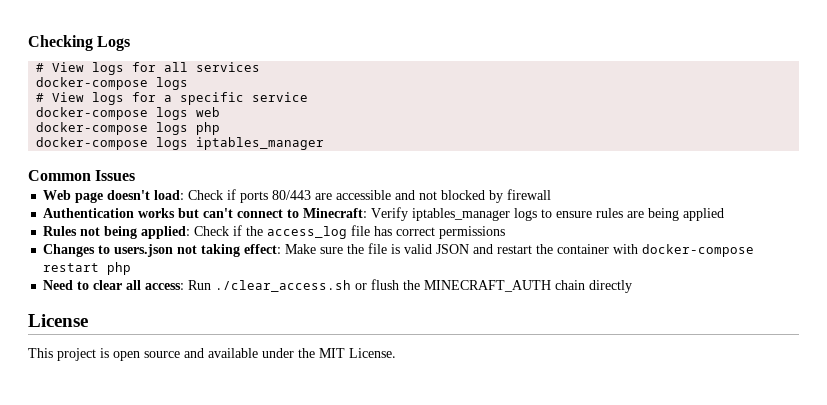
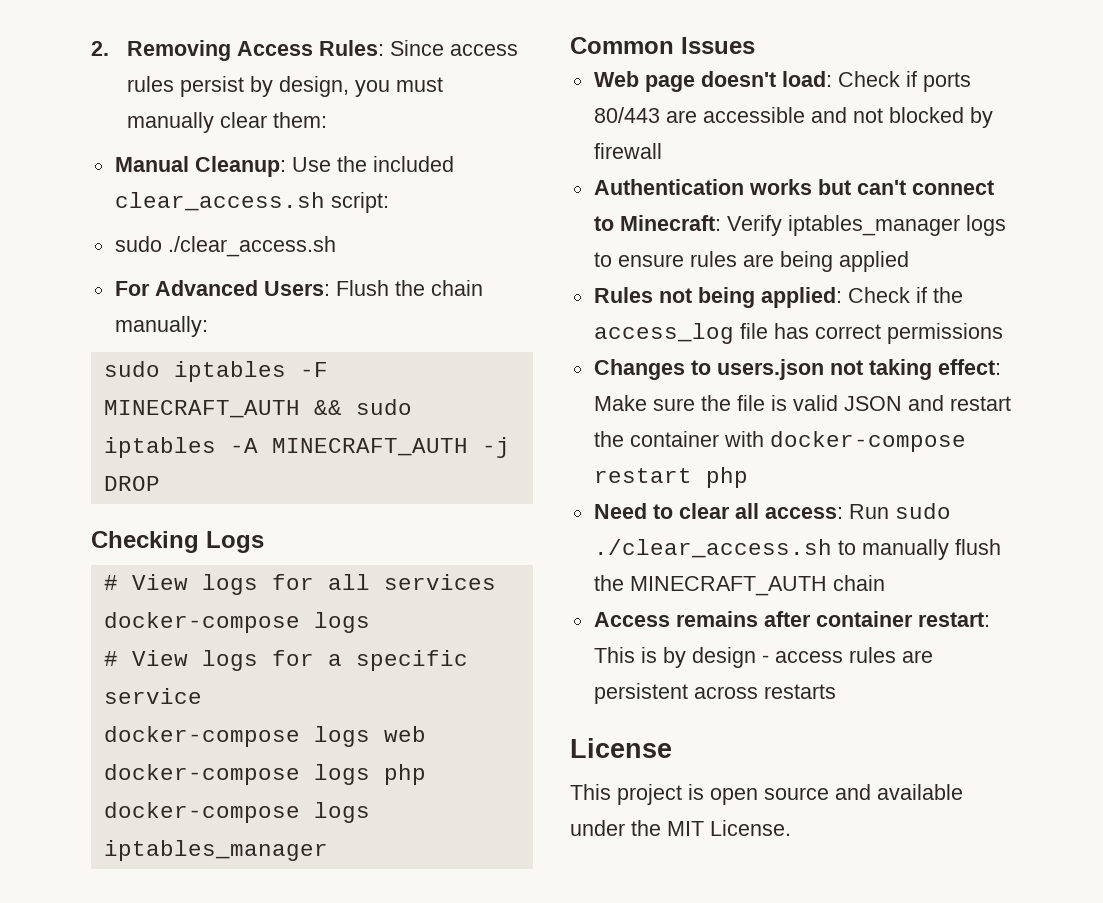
(28, 43) none -> [91,40,518,61] [126,76,443,97] [126,112,327,133] [114,156,454,177] [114,192,389,213] [114,236,336,257] [114,280,483,296] [114,316,208,337] [103,361,328,382] [103,399,412,418] [103,437,510,458] [103,476,160,491] 2. Removing Access Rules: Since access rules persist by design, you must manually clear them: // Manual Cleanup: Use the included clear_access.sh script: // sudo ./clear_access.sh // For Advanced Users: Flush the chain manually: // sudo iptables -F MINECRAFT_AUTH && sudo iptables -A MINECRAFT_AUTH -j DROP //
[215,280,368,292] ./clear_access.sh or -> [894,503,951,519] [593,539,949,560] sudo ./clear_access.sh to manually
[589,280,633,293] directly -> [593,611,990,627] [593,647,933,668] [593,683,836,704] // Access remains after container restart: This is by design - access rules are persistent across restarts

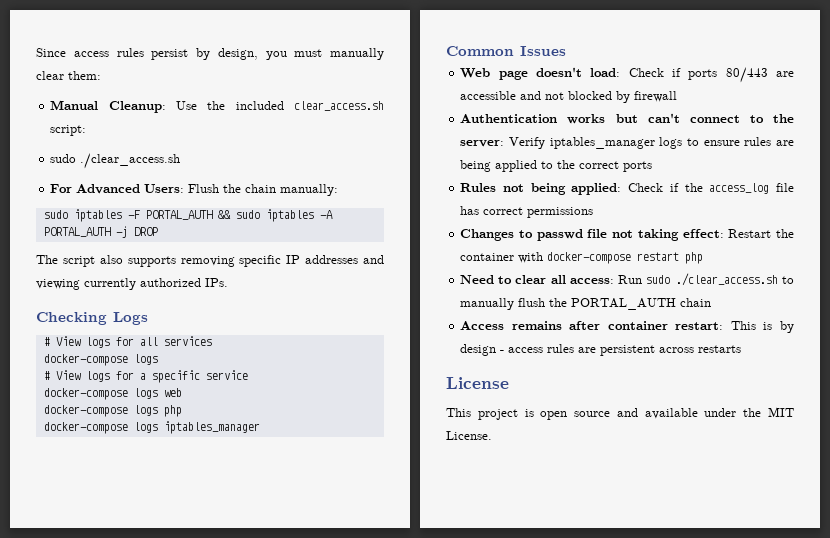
[91,40,384,61] 2. Removing Access Rules: -> (36, 52) none
[103,400,300,418] MINECRAFT_AUTH -> [145,210,213,220] PORTAL_AUTH
[271,438,468,456] MINECRAFT_AUTH -> [43,227,111,237] PORTAL_AUTH
(160, 483) none -> [36,255,384,267] [36,278,228,290] // The script also supports removing specific IP addresses and viewing currently authorized IPs.
[619,215,721,231] Minecraft: -> [773,114,794,123] [460,140,505,147] the server:
(909, 261) none -> [541,160,653,172] to the correct ports
[716,359,824,380] users.json -> [536,229,608,241] passwd file
[593,395,1011,411] Make sure the file is valid JSON and restart -> [728,229,772,238] Restart
[629,576,827,596] MINECRAFT_AUTH -> [571,298,677,310] PORTAL_AUTH

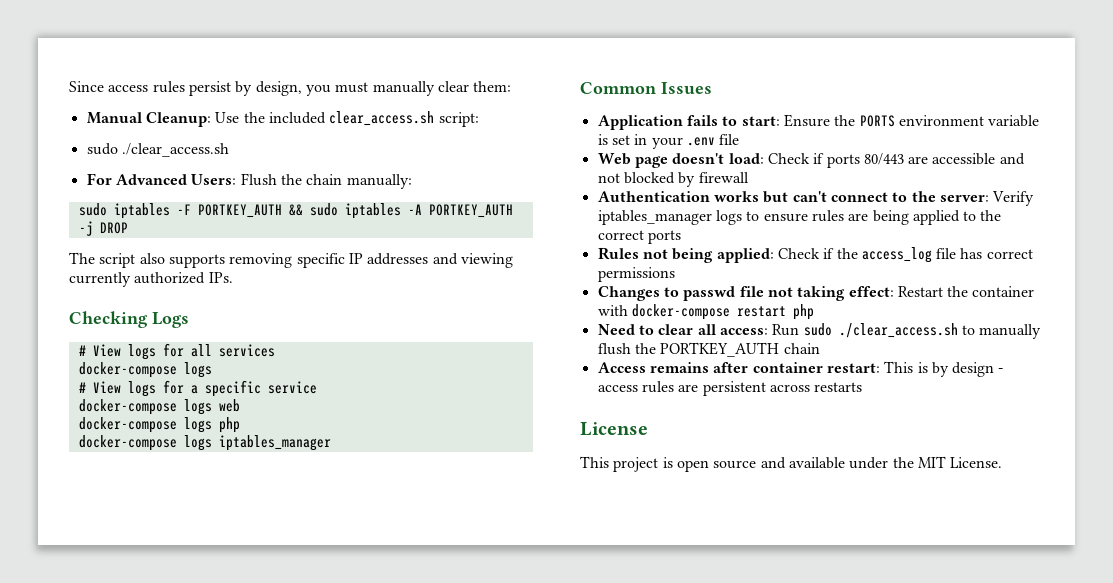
[145,210,213,220] PORTAL_AUTH -> [197,204,282,218] PORTKEY_AUTH
[43,227,111,237] PORTAL_AUTH -> [428,204,513,218] PORTKEY_AUTH
(566, 51) none -> [597,114,1040,130] [597,134,740,149] // Application fails to start: Ensure the PORTS environment variable is set in your .env file
[571,298,677,310] PORTAL_AUTH -> [660,342,780,357] PORTKEY_AUTH

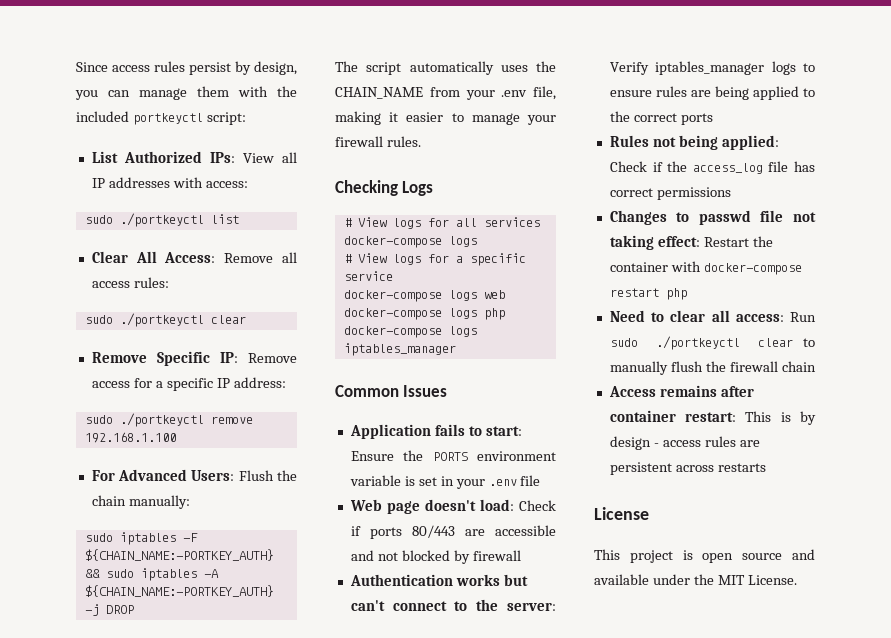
[335,81,512,96] [86,112,240,127] must manually clear them: // Manual Cleanup: Use -> [108,86,268,100] can manage them with
[329,111,435,126] clear_access.sh -> [132,113,203,125] portkeyctl
[86,143,229,157] sudo ./clear_access.sh -> [91,151,297,163] [91,177,248,188] [84,213,239,227] [91,251,297,263] [91,277,169,288] [84,313,246,327] [91,351,297,366] [91,377,286,391] [84,413,253,427] [84,432,176,443] List Authorized IPs: View all IP addresses with access: // sudo ./portkeyctl list // Clear All Access: Remove all access rules: // sudo ./portkeyctl clear // Remove Specific IP: Remove access for a specific IP address: // sudo ./portkeyctl remove 192.168.1.100
[197,204,282,218] PORTKEY_AUTH -> [84,549,274,561] ${CHAIN_NAME:-PORTKEY_AUTH}
[428,204,513,218] PORTKEY_AUTH -> [84,585,274,597] ${CHAIN_NAME:-PORTKEY_AUTH}
[139,253,513,268] [69,272,233,287] also supports removing specific IP addresses and viewing currently authorized IPs. -> [409,61,556,75] [335,86,556,100] [335,111,556,125] [335,136,421,147] automatically uses the CHAIN_NAME from your .env file, making it easier to manage your firewall rules.
[838,323,958,338] ./clear_access.sh -> [655,336,793,350] ./portkeyctl clear
[660,342,780,357] PORTKEY_AUTH -> [729,361,778,372] firewall

